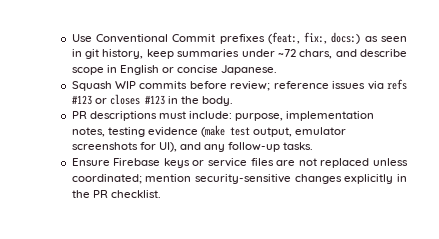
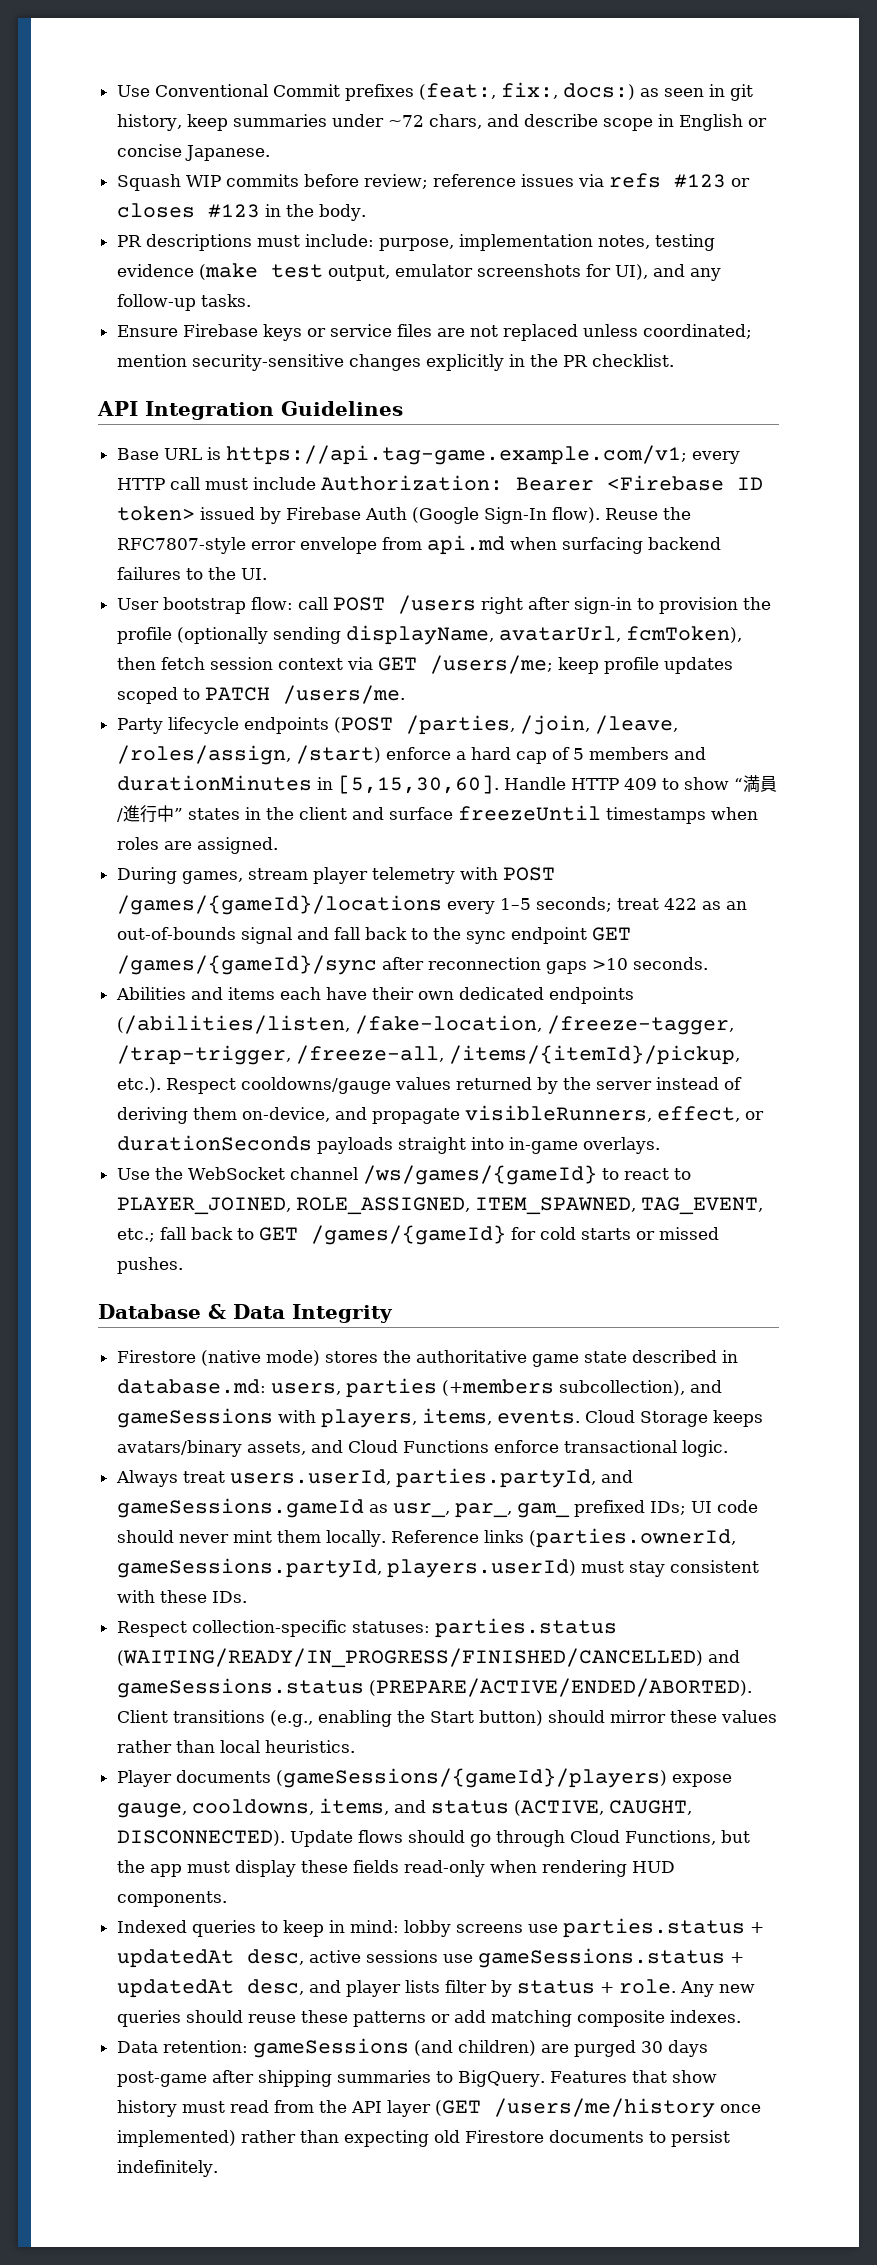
(161, 194) none -> [97,401,403,420] [116,445,740,465] [116,475,763,491] [116,506,691,524] [116,535,721,555] [116,567,267,580] [116,595,771,614] [116,625,742,645] [116,655,733,674] [116,685,405,704] [116,715,678,735] [116,745,706,765] [116,775,777,794] [116,805,758,824] [116,837,278,854] [116,867,555,884] [116,895,747,915] [116,927,631,944] [116,955,708,975] [115,987,634,1004] [116,1015,734,1035] [116,1045,740,1065] [116,1077,742,1094] [116,1105,764,1124] [116,1135,660,1154] [116,1165,691,1185] [116,1197,763,1215] [116,1225,719,1245] [116,1257,183,1274] [98,1304,393,1323] [116,1350,738,1367] [116,1378,722,1398] [116,1408,763,1428] [116,1440,728,1457] [115,1468,633,1488] [116,1498,758,1518] [116,1528,736,1548] [116,1558,759,1578] [116,1590,247,1603] [116,1618,617,1638] [116,1648,740,1668] [116,1678,752,1698] [116,1710,777,1727] [116,1740,355,1753] [116,1768,732,1788] [116,1798,692,1818] [116,1830,750,1847] [116,1860,675,1877] [116,1891,227,1907] [116,1918,764,1938] [116,1948,744,1968] [116,1979,755,1998] [116,2010,741,2027] [116,2038,708,2058] [116,2070,717,2087] [116,2098,761,2118] [116,2130,730,2147] [116,2160,218,2177] // API Integration Guidelines // Base URL is https://api.tag-game.example.com/v1; every HTTP call must include Authorization: Bearer <Firebase ID token> issued by Firebase Auth (Google Sign-In flow). Reuse the RFC7807-style error envelope from api.md when surfacing backend failures to the UI. // User bootstrap flow: call POST /users right after sign-in to provision the profile (optionally sending displayName, avatarUrl, fcmToken), then fetch session context via GET /users/me; keep profile updates scoped to PATCH /users/me. // Party lifecycle endpoints (POST /parties, /join, /leave, /roles/assign, /start) enforce a hard cap of 5 members and durationMinutes in [5,15,30,60]. Handle HTTP 409 to show “満員/進行中” states in the client and surface freezeUntil timestamps when roles are assigned. // During games, stream player telemetry with POST /games/{gameId}/locations every 1–5 seconds; treat 422 as an out-of-bounds signal and fall back to the sync endpoint GET /games/{gameId}/sync after reconnection gaps >10 seconds. // Abilities and items each have their own dedicated endpoints (/abilities/listen, /fake-location, /freeze-tagger, /trap-trigger, /freeze-all, /items/{itemId}/pickup, etc.). Respect cooldowns/gauge values returned by the server instead of deriving them on-device, and propagate visibleRunners, effect, or durationSeconds payloads straight into in-game overlays. // Use the WebSocket channel /ws/games/{gameId} to react to PLAYER_JOINED, ROLE_ASSIGNED, ITEM_SPAWNED, TAG_EVENT, etc.; fall back to GET /games/{gameId} for cold starts or missed pushes. // Database & Data Integrity // Firestore (native mode) stores the authoritative game state described in database.md: users, parties (+members subcollection), and gameSessions with players, items, events. Cloud Storage keeps avatars/binary assets, and Cloud Functions enforce transactional logic. // Always treat users.userId, parties.partyId, and gameSessions.gameId as usr_, par_, gam_ prefixed IDs; UI code should never mint them locally. Reference links (parties.ownerId, gameSessions.partyId, players.userId) must stay consistent with these IDs. // Respect collection-specific statuses: parties.status (WAITING/READY/IN_PROGRESS/FINISHED/CANCELLED) and gameSessions.status (PREPARE/ACTIVE/ENDED/ABORTED). Client transitions (e.g., enabling the Start button) should mirror these values rather than local heuristics. // Player documents (gameSessions/{gameId}/players) expose gauge, cooldowns, items, and status (ACTIVE, CAUGHT, DISCONNECTED). Update flows should go through Cloud Functions, but the app must display these fields read-only when rendering HUD components. // Indexed queries to keep in mind: lobby screens use parties.status + updatedAt desc, active sessions use gameSessions.status + updatedAt desc, and player lists filter by status + role. Any new queries should reuse these patterns or add matching composite indexes. // Data retention: gameSessions (and children) are purged 30 days post-game after shipping summaries to BigQuery. Features that show history must read from the API layer (GET /users/me/history once implemented) rather than expecting old Firestore documents to persist indefinitely.

